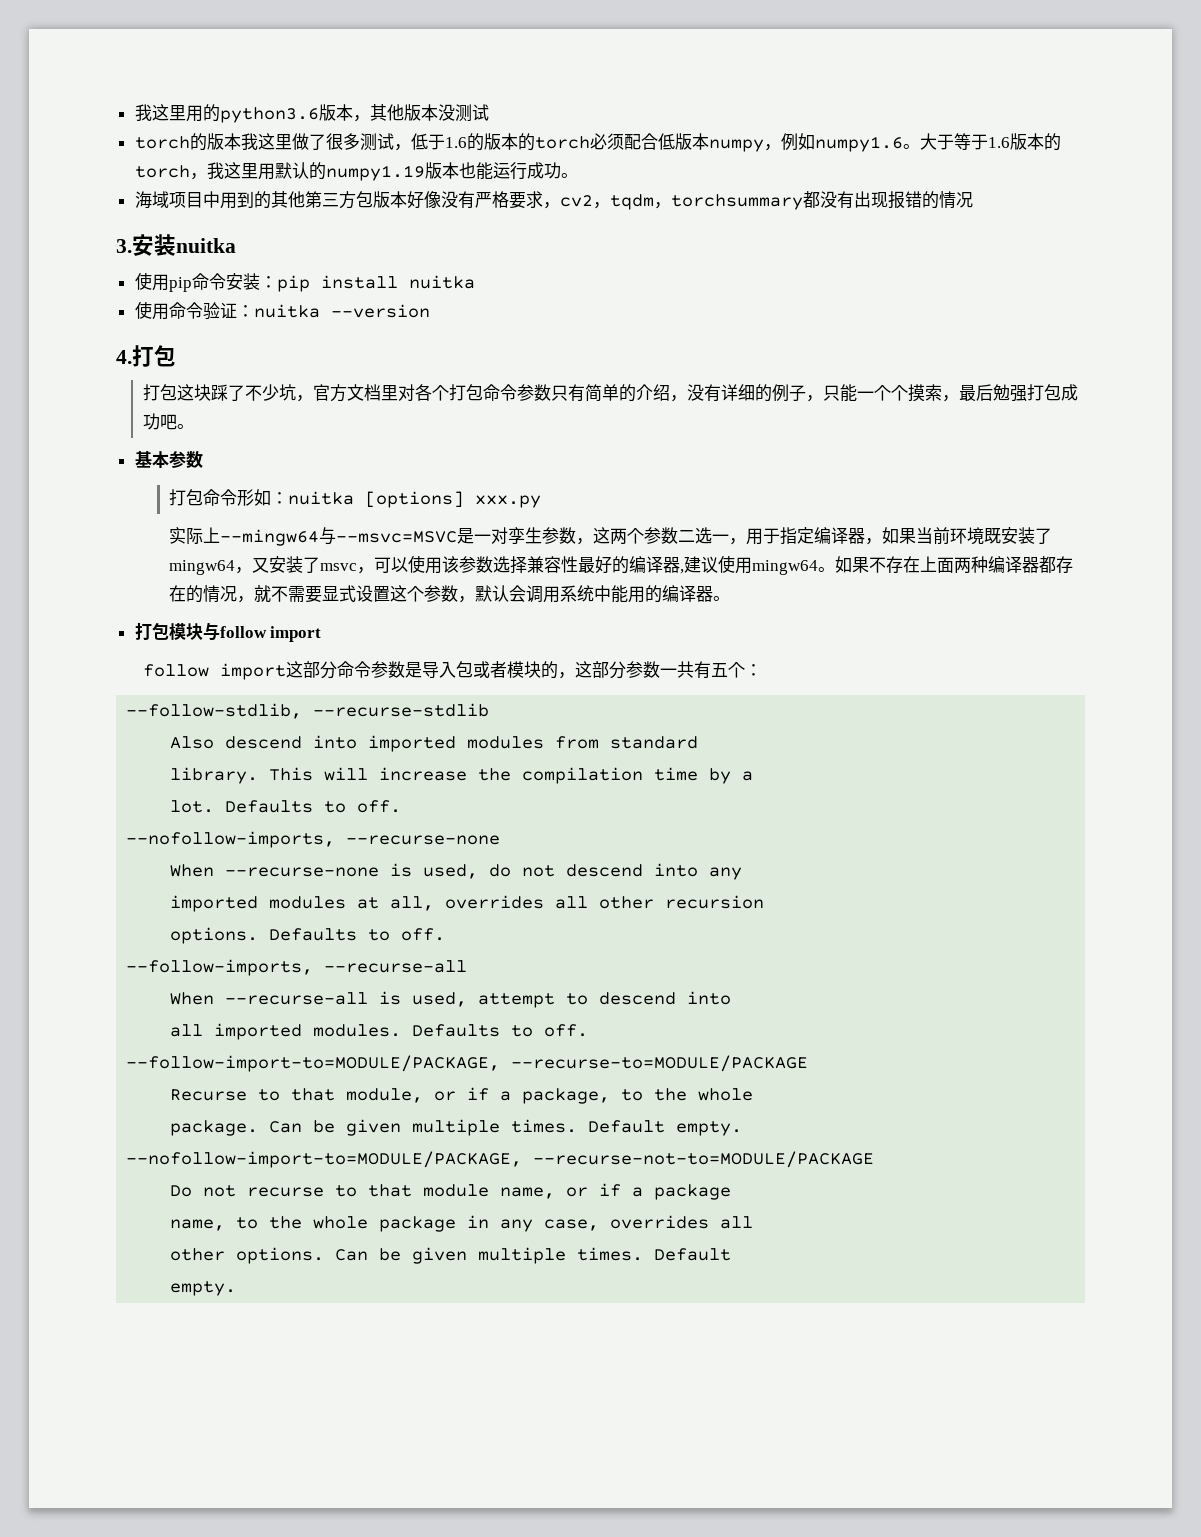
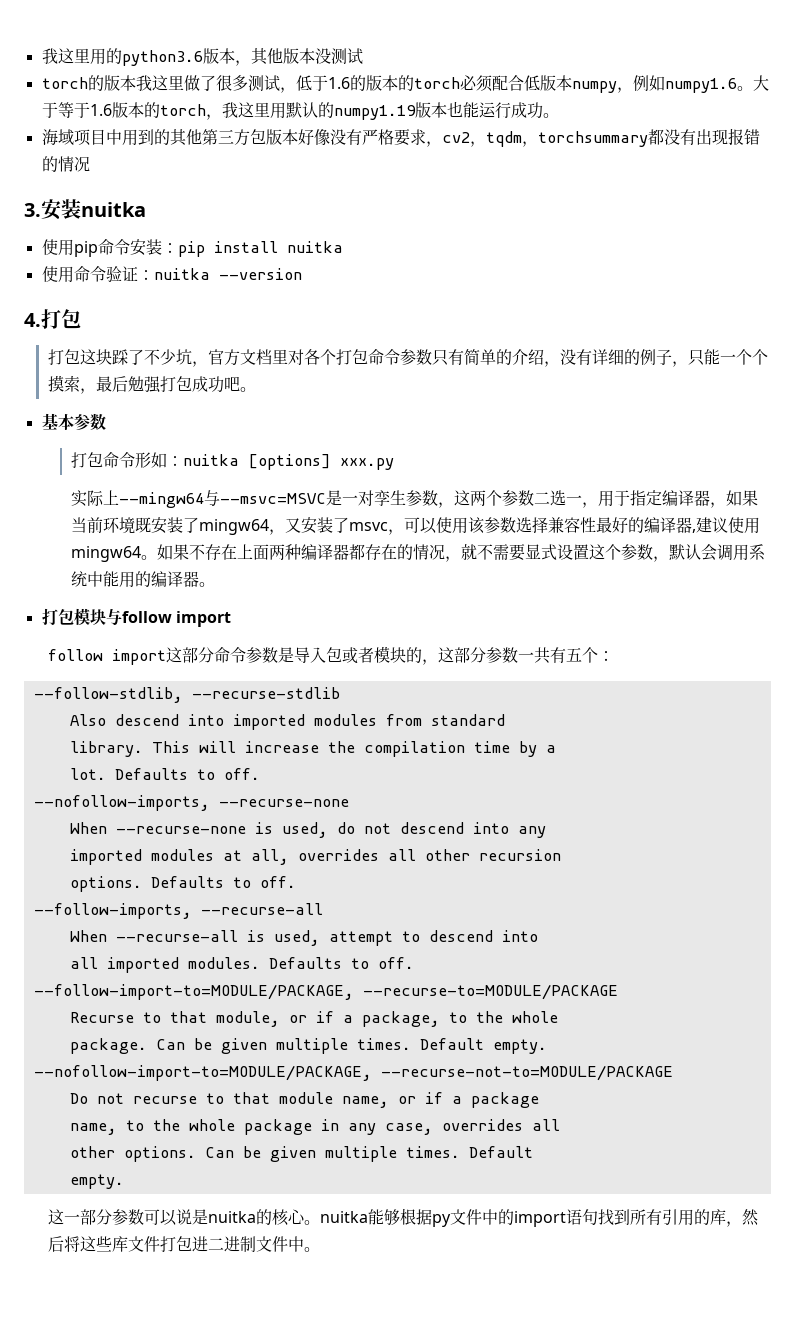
(237, 1288) none -> [47,1208,759,1227] [47,1236,320,1252] // 这一部分参数可以说是nuitka的核心。nuitka能够根据py文件中的import语句找到所有引用的库，然后将这些库文件打包进二进制文件中。

